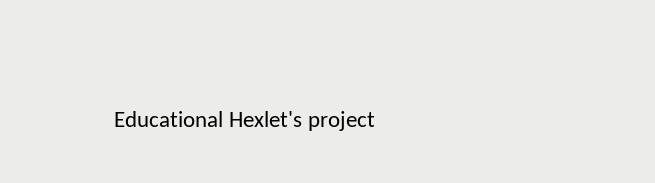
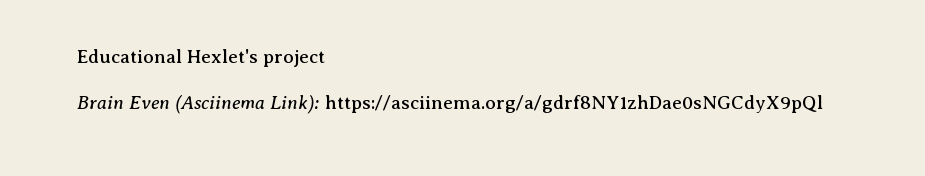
(376, 121) none -> [77,95,823,114] // Brain Even (Asciinema Link): https://asciinema.org/a/gdrf8NY1zhDae0sNGCdyX9pQl

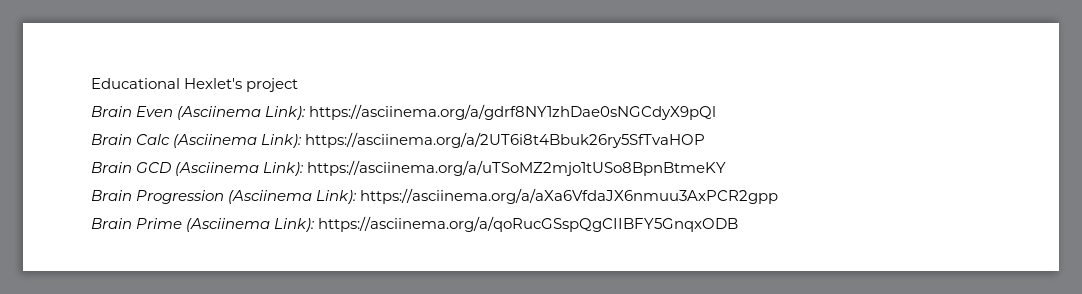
(823, 104) none -> [91,132,706,148] [91,160,727,176] [91,188,779,204] [91,216,739,232] // Brain Calc (Asciinema Link): https://asciinema.org/a/2UT6i8t4Bbuk26ry5SfTvaHOP // Brain GCD (Asciinema Link): https://asciinema.org/a/uTSoMZ2mjo1tUSo8BpnBtmeKY // Brain Progression (Asciinema Link): https://asciinema.org/a/aXa6VfdaJX6nmuu3AxPCR2gpp // Brain Prime (Asciinema Link): https://asciinema.org/a/qoRucGSspQgCIIBFY5GnqxODB

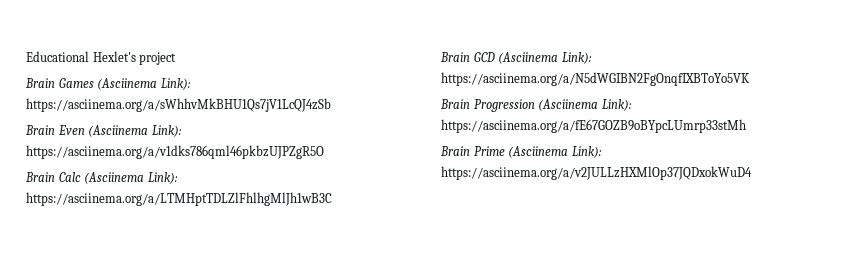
(299, 85) none -> [25,78,191,90] [26,98,331,112] // Brain Games (Asciinema Link): https://asciinema.org/a/sWhhvMkBHU1Qs7jV1LcQJ4zSb
[309,104,717,120] https://asciinema.org/a/gdrf8NY1zhDae0sNGCdyX9pQl -> [26,145,324,159] https://asciinema.org/a/v1dks786qml46pkbzUJPZgR5O
[305,132,706,148] https://asciinema.org/a/2UT6i8t4Bbuk26ry5SfTvaHOP -> [26,192,332,206] https://asciinema.org/a/LTMHptTDLZlFhlhgMlJh1wB3C
[307,160,727,176] https://asciinema.org/a/uTSoMZ2mjo1tUSo8BpnBtmeKY -> [441,72,750,86] https://asciinema.org/a/N5dWGIBN2FgOnqfIXBToYo5VK
[360,188,779,204] https://asciinema.org/a/aXa6VfdaJX6nmuu3AxPCR2gpp -> [441,119,746,133] https://asciinema.org/a/fE67GOZB9oBYpcLUmrp33stMh
[318,216,739,232] https://asciinema.org/a/qoRucGSspQgCIIBFY5GnqxODB -> [441,166,752,180] https://asciinema.org/a/v2JULLzHXMlOp37JQDxokWuD4

